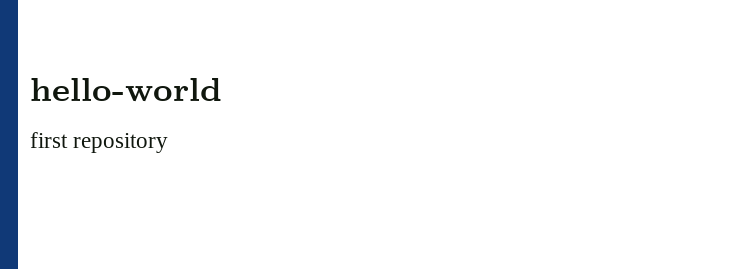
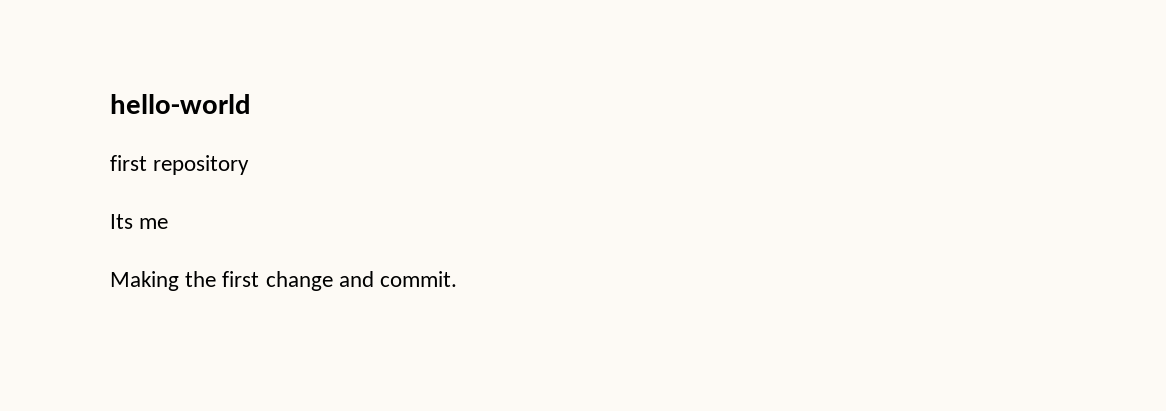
(169, 143) none -> [110,214,169,229] [110,271,458,291] // Its me // Making the first change and commit.

